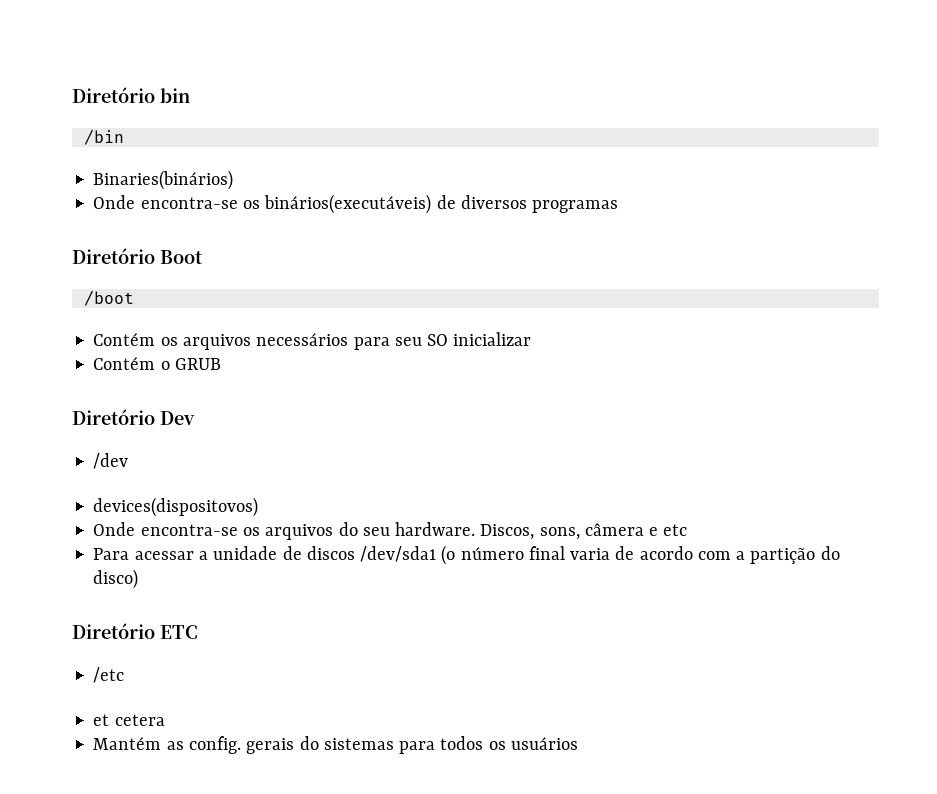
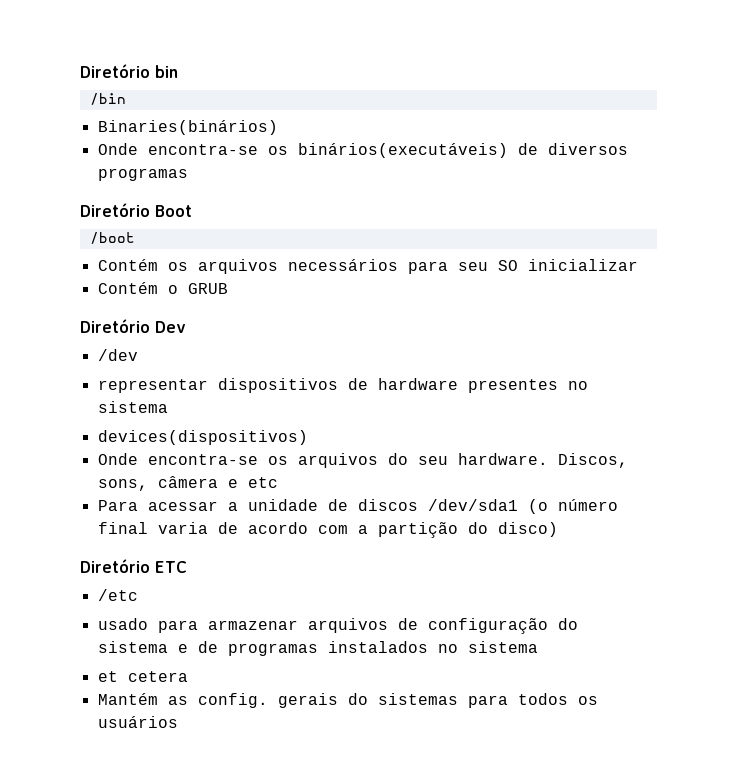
[93,497,259,517] devices(dispositovos) -> [97,378,588,393] [97,401,168,413] [97,430,308,445] representar dispositivos de hardware presentes no sistema // devices(dispositivos)
(125, 675) none -> [97,618,578,634] [97,641,538,656] // usado para armazenar arquivos de configuração do sistema e de programas instalados no sistema

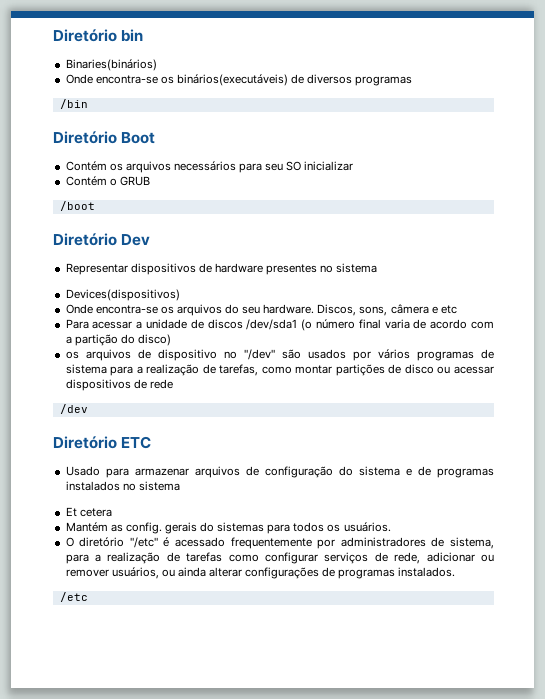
[89,93,126,105] // /bin -> (144, 35) none
(188, 174) none -> [59,99,88,109] // /bin
[89,232,135,244] // /boot -> (156, 138) none
(228, 288) none -> [59,201,95,211] // /boot
[97,349,138,361] [97,379,208,393] /dev // representar -> [65,263,128,275] Representar
[97,430,308,445] devices(dispositivos) -> [65,289,180,301] Devices(dispositivos)
(558, 529) none -> [65,349,494,361] [65,364,494,376] [65,379,173,391] [59,404,88,414] // os arquivos de dispositivo no "/dev" são usados por vários programas de sistema para a realização de tarefas, como montar partições de disco ou acessar dispositivos de rede // /dev
[97,589,138,601] [97,618,148,630] /etc // usado -> [65,466,100,476] Usado
[97,671,118,682] et -> [65,507,77,517] Et
[97,716,178,728] usuários -> [343,522,391,532] [65,537,494,549] [65,552,494,564] [65,567,456,579] [59,592,88,602] usuários. // O diretório "/etc" é acessado frequentemente por administradores de sistema, para a realização de tarefas como configurar serviços de rede, adicionar ou remover usuários, ou ainda alterar configurações de programas instalados. // /etc

